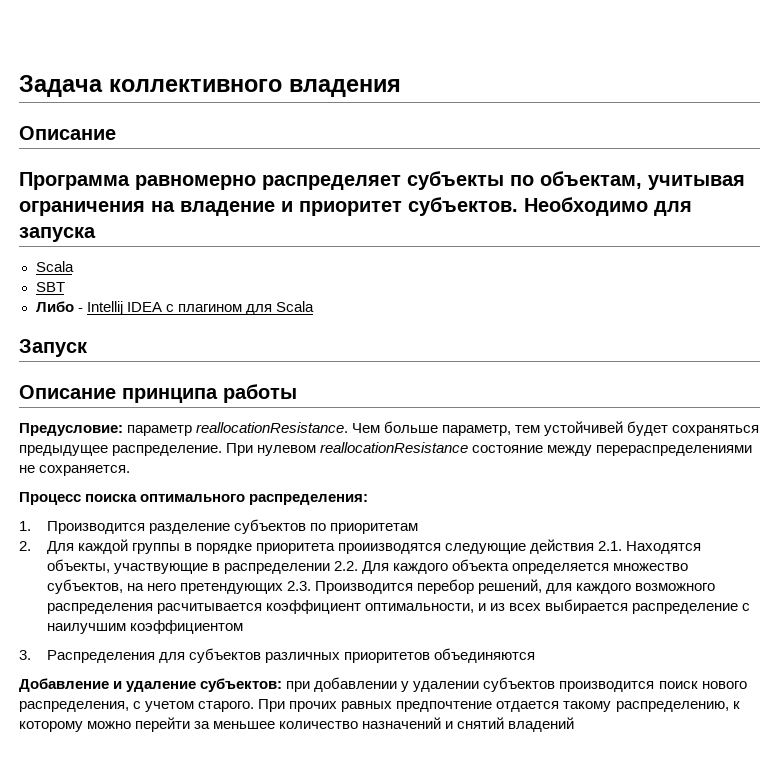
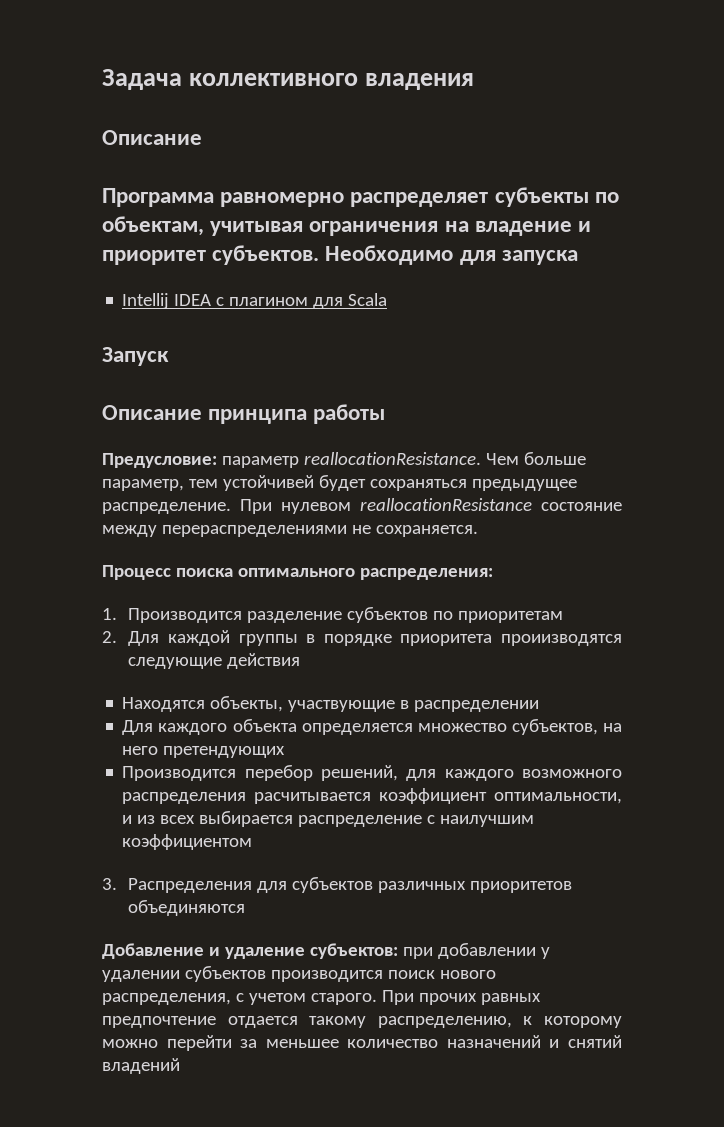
[35,261,74,272] [35,282,65,292] [35,301,83,312] Scala // SBT // Либо - -> (578, 257) none
[598,541,623,551] 2.1. -> (301, 661) //
[334,561,359,571] 2.2. -> (540, 706) //
[287,581,312,591] 2.3. -> (286, 752) //

